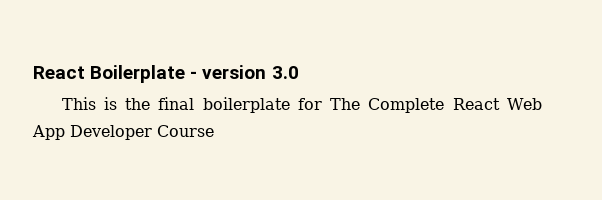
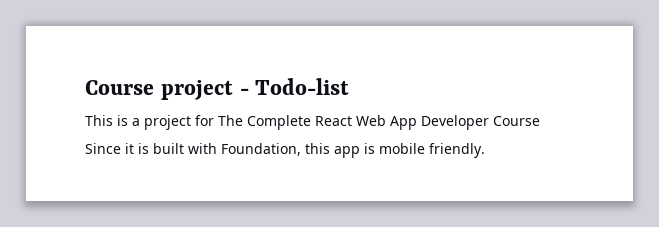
[33,65,299,83] React Boilerplate - version 3.0 -> [85,78,350,100] Course project - Todo-list
[125,97,290,113] the final boilerplate -> [132,115,191,130] a project
(214, 131) none -> [85,143,485,158] // Since it is built with Foundation, this app is mobile friendly.

